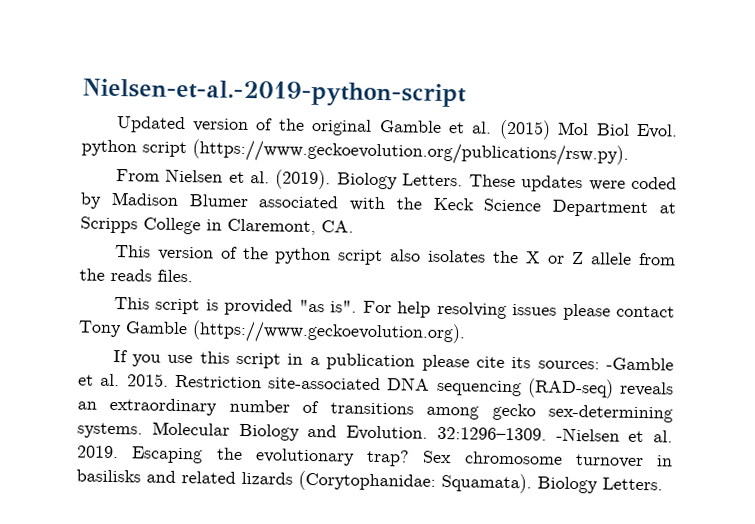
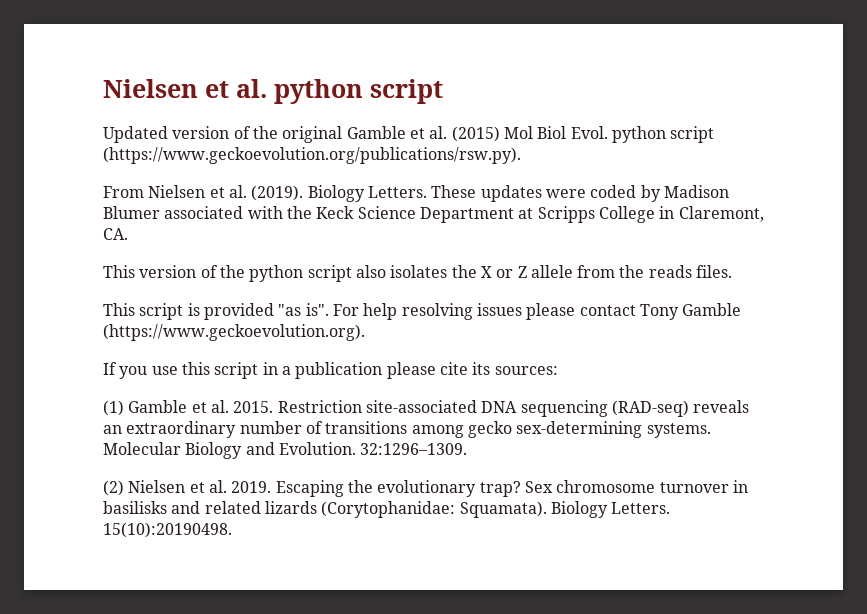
[82,78,466,109] Nielsen-et-al.-2019-python-script -> [103,79,443,104] Nielsen et al. python script
[606,357,675,371] -Gamble -> [103,400,188,416] // (1) Gamble
[555,427,620,442] -Nielsen -> [103,480,186,496] // (2) Nielsen
(663, 484) none -> [103,522,232,538] 15(10):20190498.

